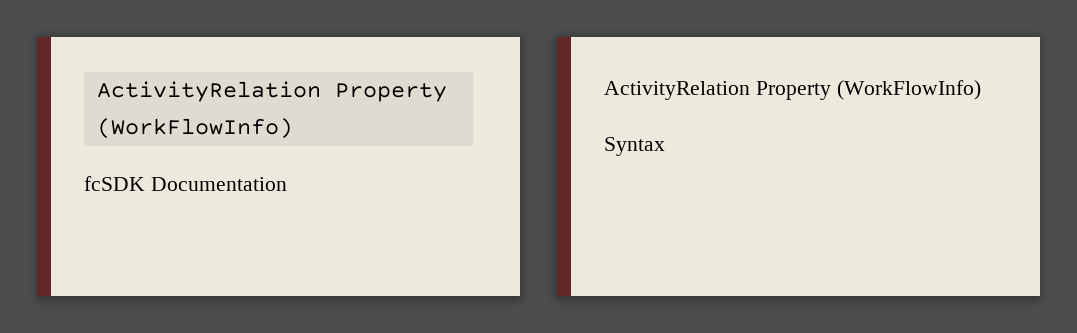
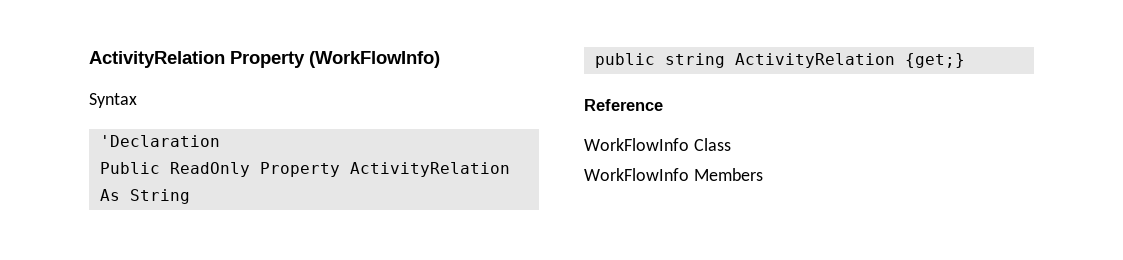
[96,81,447,102] [96,118,293,139] [84,176,287,191] [604,80,981,100] [604,137,665,156] ActivityRelation Property (WorkFlowInfo) // fcSDK Documentation // ActivityRelation Property (WorkFlowInfo) // Syntax -> [89,51,440,68] [89,93,137,108] [99,135,220,147] [99,162,510,177] [99,189,190,204] [594,53,965,68] [584,99,663,111] [584,138,731,151] [584,168,763,181] ActivityRelation Property (WorkFlowInfo) // Syntax // 'Declaration // Public ReadOnly Property ActivityRelation As String // public string ActivityRelation {get;} // Reference // WorkFlowInfo Class // WorkFlowInfo Members

